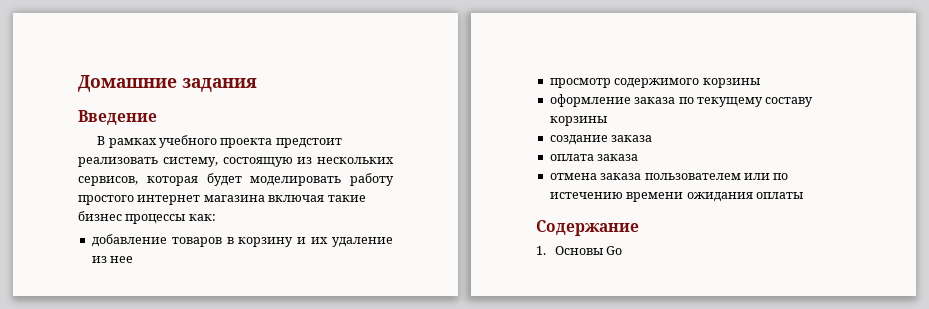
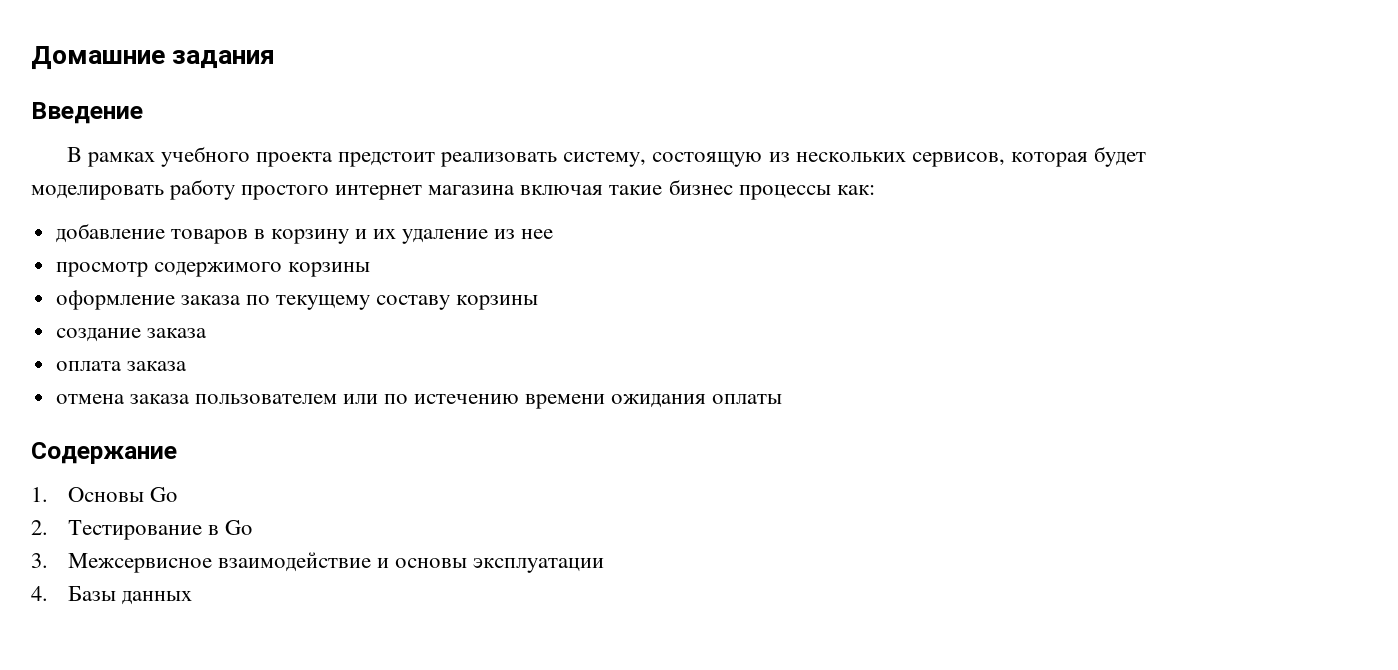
(622, 250) none -> [31,520,252,540] [31,552,604,573] [31,586,192,605] // 2. Тестирование в Go // 3. Межсервисное взаимодействие и основы эксплуатации // 4. Базы данных

